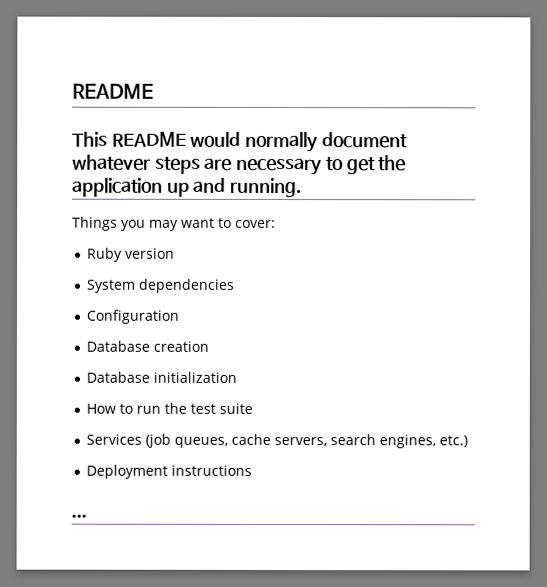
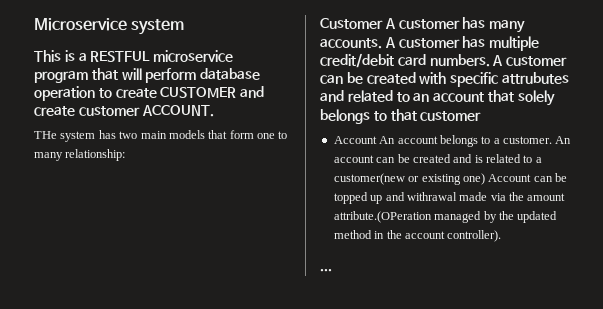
[72,83,154,99] README -> [34,18,185,35] Microservice system
[111,131,408,153] [72,154,407,176] [72,177,303,198] [72,216,276,231] [87,247,176,262] [87,278,236,293] [86,309,180,324] [86,340,210,352] [86,371,238,383] [86,402,254,414] [86,433,469,449] [86,464,253,479] README would normally document whatever steps are necessary to get the application up and running. // Things you may want to cover: // Ruby version // System dependencies // Configuration // Database creation // Database initialization // How to run the test suite // Services (job queues, cache servers, search engines, etc.) // Deployment instructions -> [64,50,234,62] [34,68,261,83] [34,86,265,101] [34,105,214,117] [34,130,288,142] [34,149,126,161] [320,17,526,33] [320,36,540,51] [320,53,568,68] [320,72,569,87] [320,90,555,106] [320,109,482,124] [333,135,572,147] [333,154,542,163] [333,173,567,185] [333,192,566,204] [333,211,558,223] [333,230,502,242] is a RESTFUL microservice program that will perform database operation to create CUSTOMER and create customer ACCOUNT. // THe system has two main models that form one to many relationship: // Customer A customer has many accounts. A customer has multiple credit/debit card numbers. A customer can be created with specific attrubutes and related to an account that solely belongs to that customer // Account An account belongs to a customer. An account can be created and is related to a customer(new or existing one) Account can be topped up and withrawal made via the amount attribute.(OPeration managed by the updated method in the account controller).

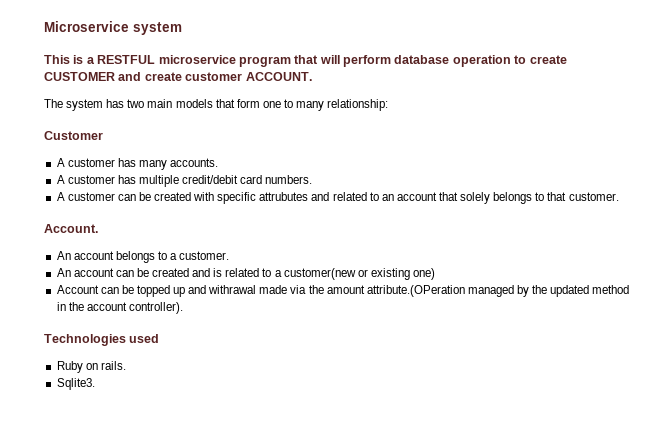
[34,131,57,139] THe -> [44,99,63,108] The
(383, 23) none -> (103, 135) //
(382, 43) none -> (219, 162) //
(490, 60) none -> (313, 179) //
[420,111,482,121] [333,136,377,144] customer // Account -> [568,192,619,201] [44,224,98,233] customer. // Account. //
(552, 140) none -> (230, 255) //
(485, 179) none -> (436, 274) //
[320,269,332,272] ... -> [44,334,160,346] [56,361,126,373] [56,378,95,390] Technologies used // Ruby on rails. // Sqlite3.

